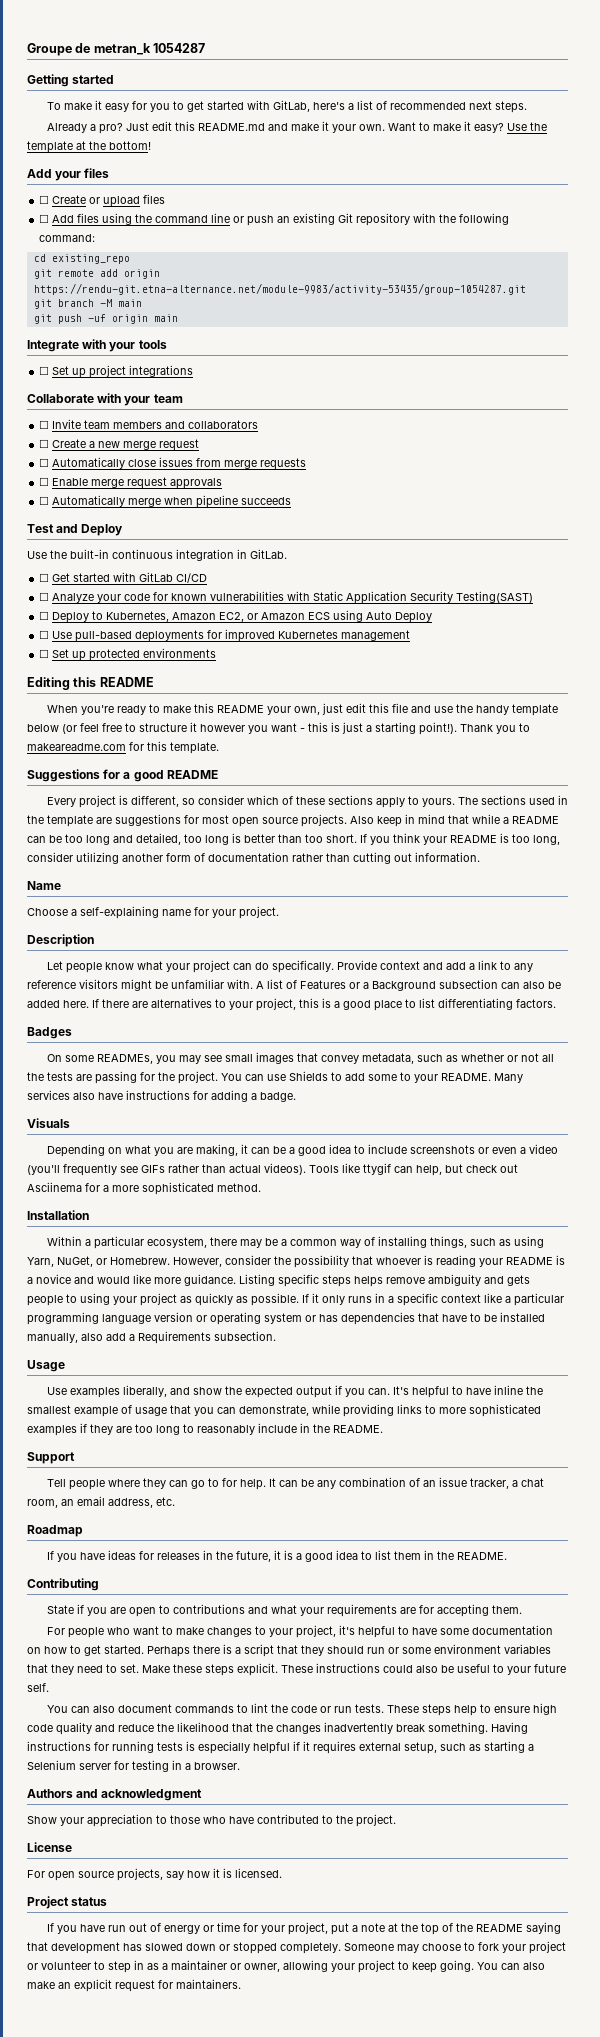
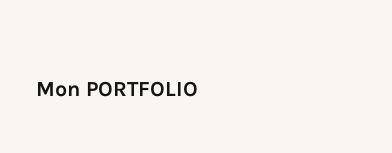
[27,43,206,56] [27,74,115,87] [46,100,527,113] [46,121,547,134] [27,141,151,153] [27,168,110,181] [39,194,166,207] [39,213,510,226] [39,234,96,242] [33,254,130,264] [33,269,160,279] [33,283,526,295] [33,299,142,309] [33,314,178,324] [27,339,167,352] [39,365,194,378] [27,393,183,406] [39,419,259,429] [39,439,200,451] [39,457,307,470] [39,477,223,489] [39,495,292,508] [27,524,124,536] [27,549,287,561] [39,572,208,583] [39,591,534,604] [39,610,433,623] [39,629,411,642] [39,648,217,661] [27,677,154,690] [46,703,558,716] [27,722,530,735] [27,741,219,754] [27,769,218,782] [46,795,568,808] [27,814,559,827] [27,833,560,845] [27,852,480,864] [27,881,61,890] [27,906,279,919] [27,934,94,947] [46,960,533,973] [27,979,561,991] [27,998,556,1011] [27,1027,72,1039] [46,1052,554,1064] [27,1071,523,1084] [27,1090,296,1102] [27,1118,70,1128] [46,1144,558,1157] [27,1163,518,1176] [27,1182,261,1195] [27,1210,89,1220] [46,1236,544,1249] [27,1255,565,1268] [27,1274,530,1287] [27,1293,564,1306] [27,1312,545,1325] [27,1331,276,1344] [27,1360,65,1372] [46,1385,543,1398] [27,1404,541,1417] [27,1423,383,1436] [27,1452,75,1464] [46,1477,544,1490] [27,1496,175,1508] [27,1525,83,1537] [46,1550,507,1562] [27,1578,99,1591] [46,1604,522,1617] [46,1625,553,1638] [27,1644,551,1657] [27,1663,566,1676] [27,1683,49,1692] [46,1703,557,1716] [27,1722,528,1735] [27,1741,534,1754] [27,1760,240,1772] [27,1789,203,1801] [27,1814,396,1827] [27,1842,72,1852] [27,1868,282,1881] [27,1896,108,1909] [46,1922,561,1935] [27,1941,566,1954] [27,1960,545,1973] [27,1979,241,1992] Groupe de metran_k 1054287 // Getting started // To make it easy for you to get started with GitLab, here's a list of recommended next steps. // Already a pro? Just edit this README.md and make it your own. Want to make it easy? Use the template at the bottom! // Add your files // ☐ Create or upload files // ☐ Add files using the command line or push an existing Git repository with the following command: // cd existing_repo // git remote add origin https://rendu-git.etna-alternance.net/module-9983/activity-53435/group-1054287.git // git branch -M main // git push -uf origin main // Integrate with your tools // ☐ Set up project integrations // Collaborate with your team // ☐ Invite team members and collaborators // ☐ Create a new merge request // ☐ Automatically close issues from merge requests // ☐ Enable merge request approvals // ☐ Automatically merge when pipeline succeeds // Test and Deploy // Use the built-in continuous integration in GitLab. // ☐ Get started with GitLab CI/CD // ☐ Analyze your code for known vulnerabilities with Static Application Security Testing(SAST) // ☐ Deploy to Kubernetes, Amazon EC2, or Amazon ECS using Auto Deploy // ☐ Use pull-based deployments for improved Kubernetes management // ☐ Set up protected environments // Editing this README // When you're ready to make this README your own, just edit this file and use the handy template below (or feel free to structure it however you want - this is just a starting point!). Thank you to makeareadme.com for this template. // Suggestions for a good README // Every project is different, so consider which of these sections apply to yours. The sections used in the template are suggestions for most open source projects. Also keep in mind that while a README can be too long and detailed, too long is better than too short. If you think your README is too long, consider utilizing another form of documentation rather than cutting out information. // Name // Choose a self-explaining name for your project. // Description // Let people know what your project can do specifically. Provide context and add a link to any reference visitors might be unfamiliar with. A list of Features or a Background subsection can also be added here. If there are alternatives to your project, this is a good place to list differentiating factors. // Badges // On some READMEs, you may see small images that convey metadata, such as whether or not all the tests are passing for the project. You can use Shields to add some to your README. Many services also have instructions for adding a badge. // Visuals // Depending on what you are making, it can be a good idea to include screenshots or even a video (you'll frequently see GIFs rather than actual videos). Tools like ttygif can help, but check out Asciinema for a more sophisticated method. // Installation // Within a particular ecosystem, there may be a common way of installing things, such as using Yarn, NuGet, or Homebrew. However, consider the possibility that whoever is reading your README is a novice and would like more guidance. Listing specific steps helps remove ambiguity and gets people to using your project as quickly as possible. If it only runs in a specific context like a particular programming language version or operating system or has dependencies that have to be installed manually, also add a Requirements subsection. // Usage // Use examples liberally, and show the expected output if you can. It's helpful to have inline the smallest example of usage that you can demonstrate, while providing links to more sophisticated examples if they are too long to reasonably include in the README. // Support // Tell people where they can go to for help. It can be any combination of an issue tracker, a chat room, an email address, etc. // Roadmap // If you have ideas for releases in the future, it is a good idea to list them in the README. // Contributing // State if you are open to contributions and what your requirements are for accepting them. // For people who want to make changes to your project, it's helpful to have some documentation on how to get started. Perhaps there is a script that they should run or some environment variables that they need to set. Make these steps explicit. These instructions could also be useful to your future self. // You can also document commands to lint the code or run tests. These steps help to ensure high code quality and reduce the likelihood that the changes inadvertently break something. Having instructions for running tests is especially helpful if it requires external setup, such as starting a Selenium server for testing in a browser. // Authors and acknowledgment // Show your appreciation to those who have contributed to the project. // License // For open source projects, say how it is licensed. // Project status // If you have run out of energy or time for your project, put a note at the top of the README saying that development has slowed down or stopped completely. Someone may choose to fork your project or volunteer to step in as a maintainer or owner, allowing your project to keep going. You can also make an explicit request for maintainers. -> [36,81,198,97] Mon PORTFOLIO

